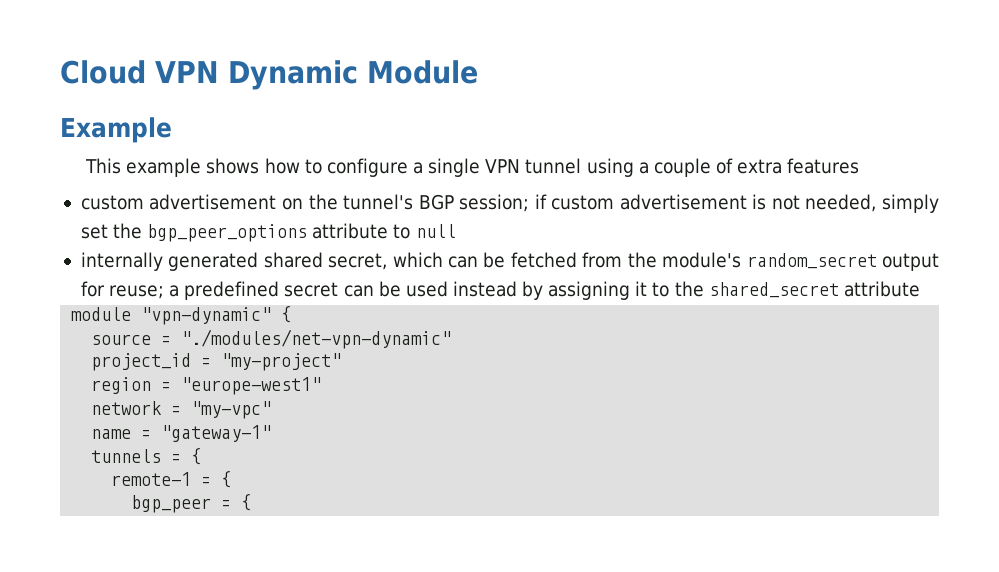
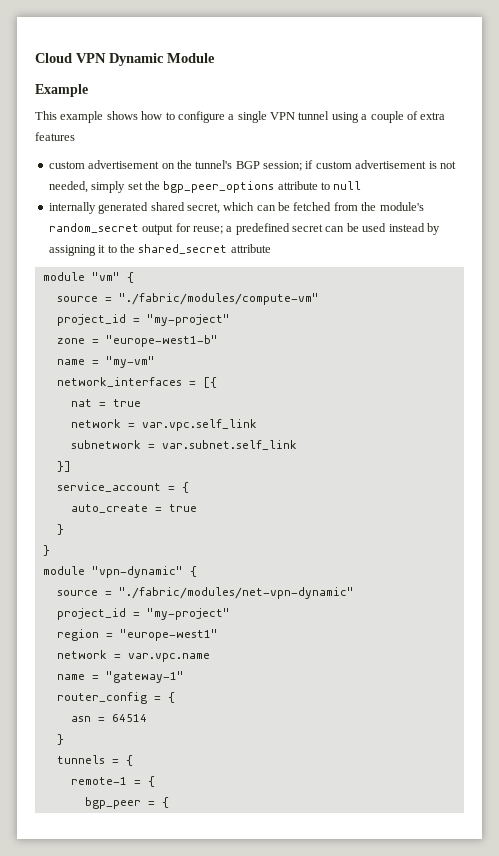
(920, 289) none -> [42,272,134,283] [56,293,319,305] [56,314,230,326] [56,335,218,347] [56,356,155,368] [56,377,217,388] [70,399,141,407] [70,419,257,431] [70,440,297,450] [56,461,71,472] [56,482,189,493] [70,504,197,513] [56,524,64,535] [42,545,50,556] // module "vm" { // source = "./fabric/modules/compute-vm" // project_id = "my-project" // zone = "europe-west1-b" // name = "my-vm" // network_interfaces = [{ // nat = true // network = var.vpc.self_link // subnetwork = var.subnet.self_link // }] // service_account = { // auto_create = true // } // }
[181,329,452,349] "./modules/net-vpn-dynamic" -> [118,587,354,599] "./fabric/modules/net-vpn-dynamic"
[191,401,272,419] "my-vpc" -> [127,653,210,662] var.vpc.name
(272, 433) none -> [56,692,175,704] [70,714,147,722] [56,734,64,745] // router_config = { // asn = 64514 // }

